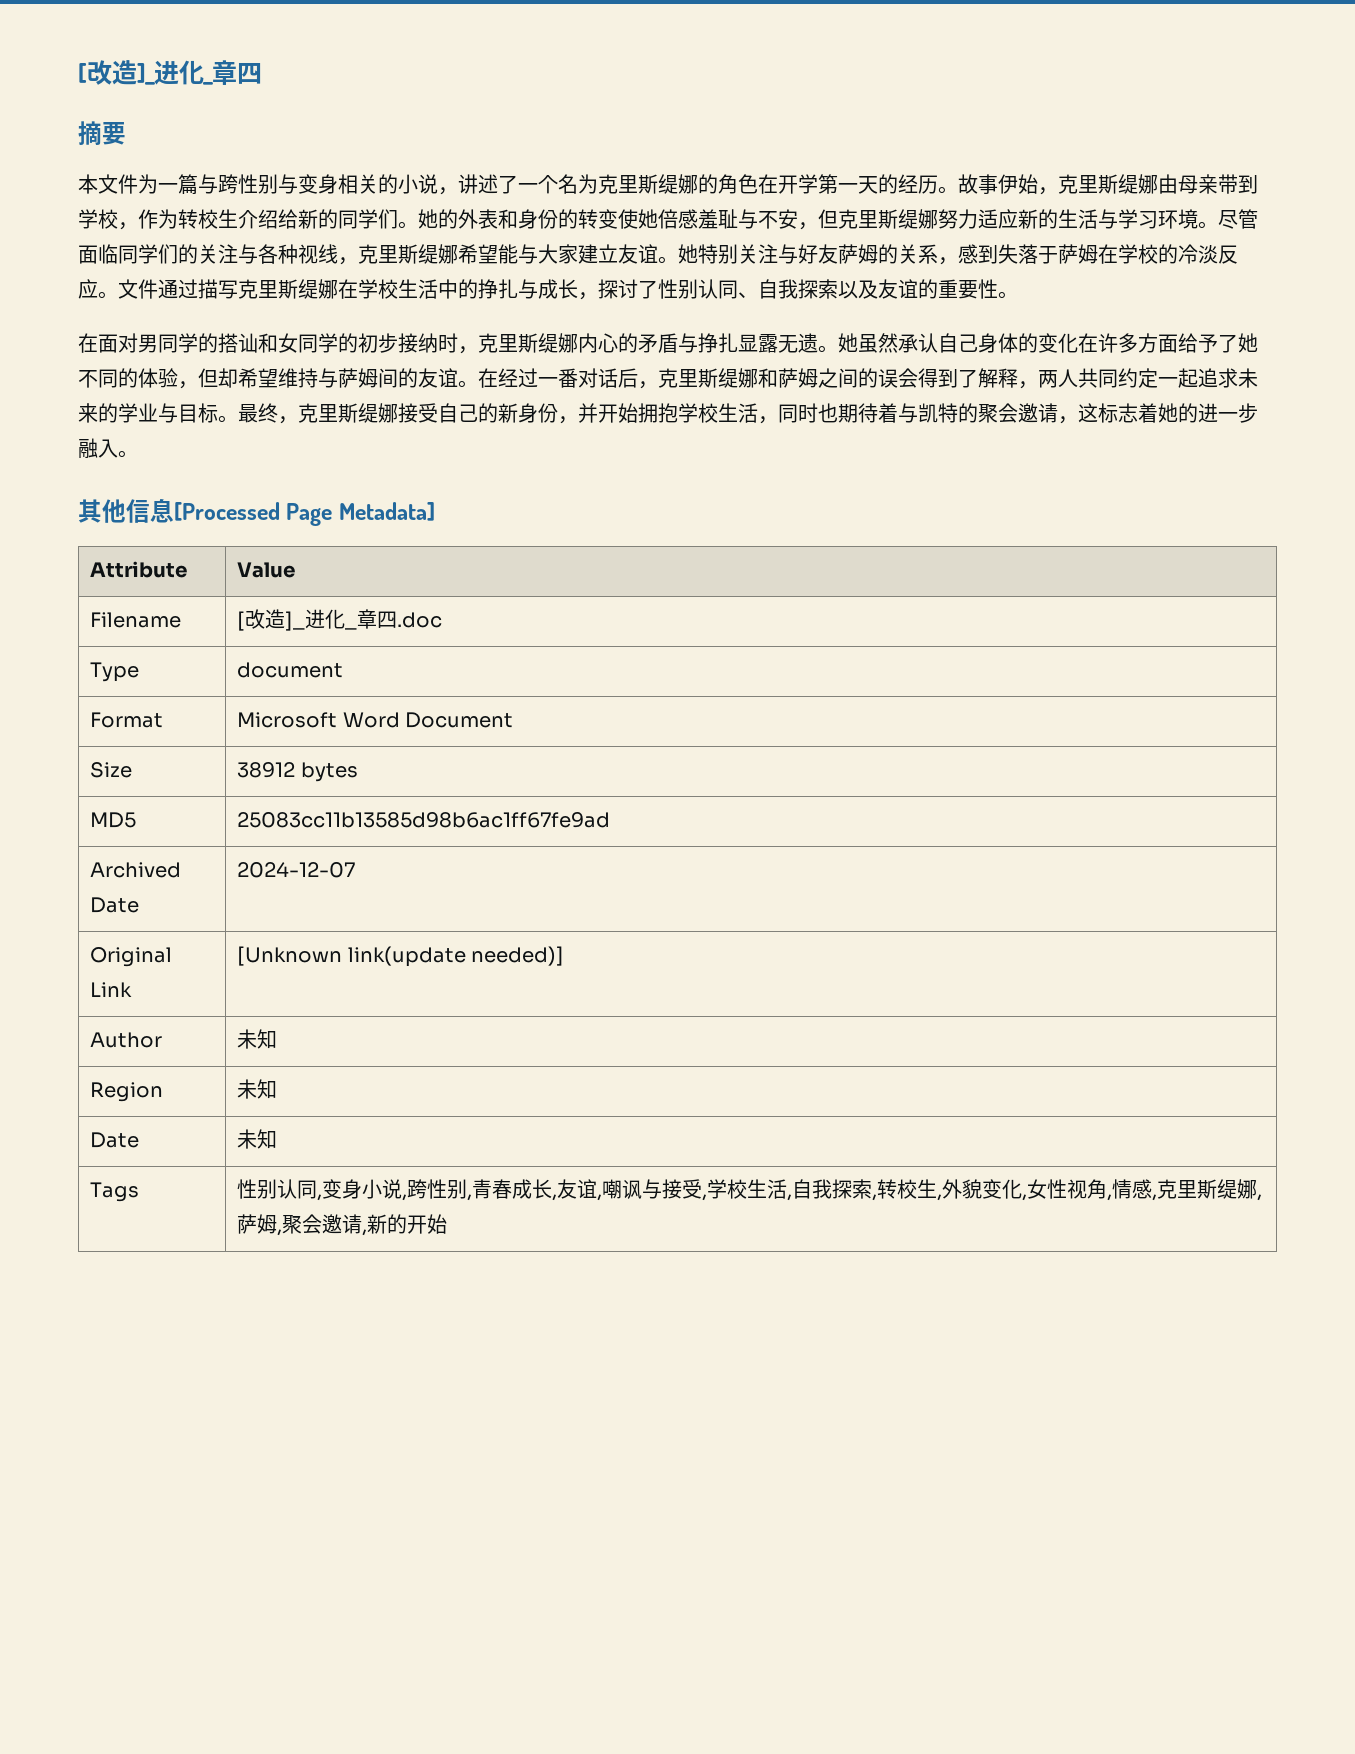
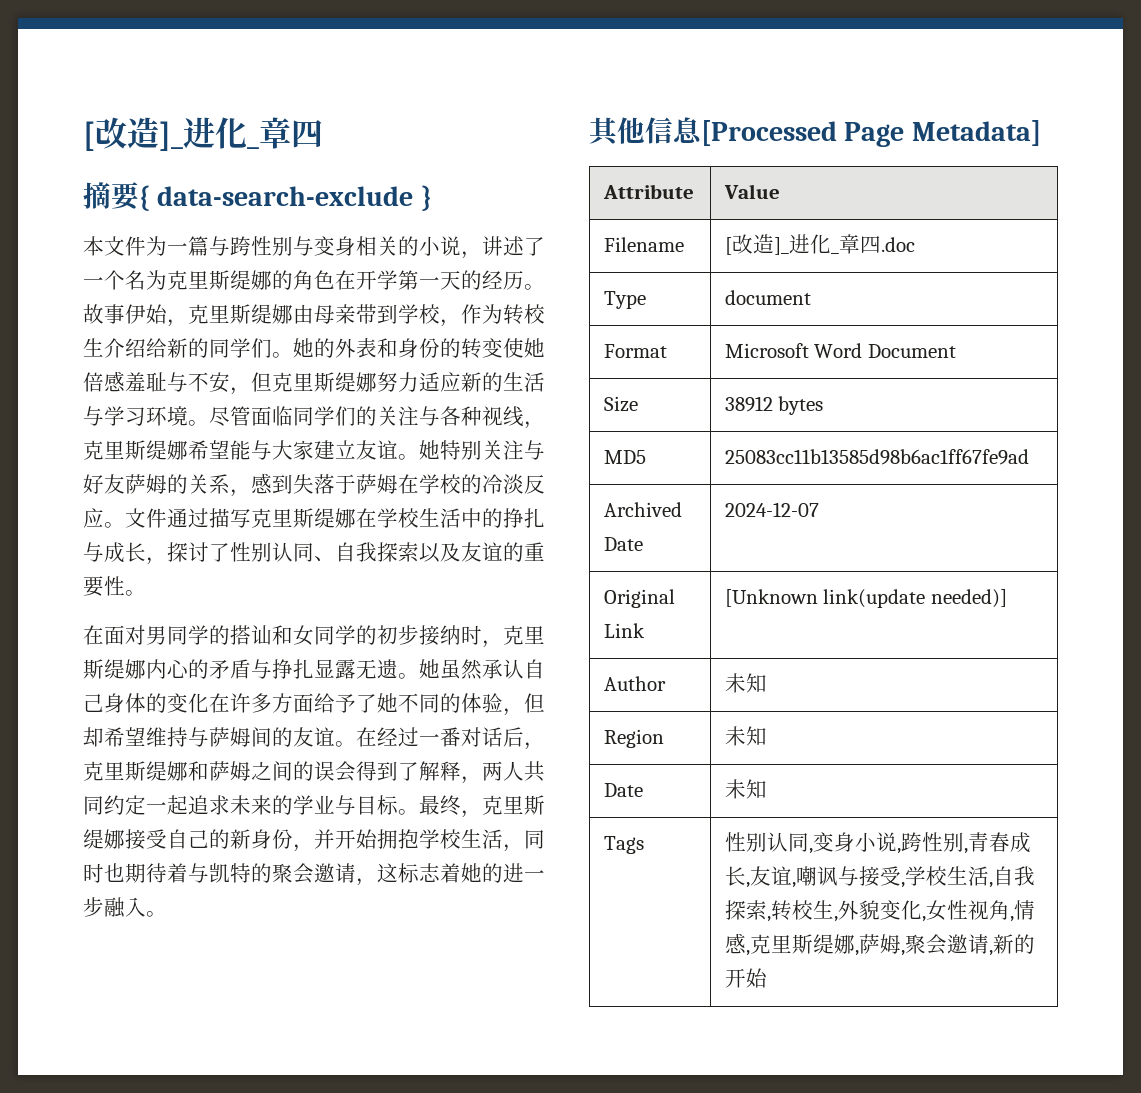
(126, 133) none -> [139,185,432,211] { data-search-exclude }

